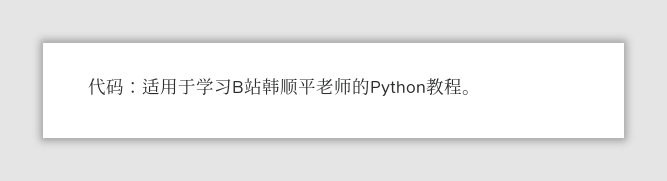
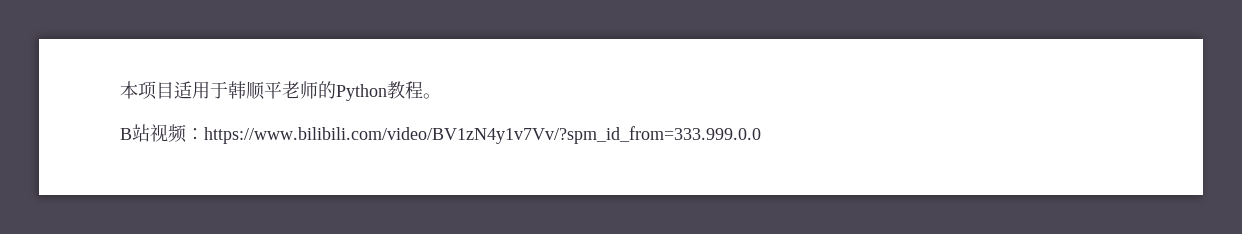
[88,78,262,96] 代码：适用于学习B站 -> [120,81,228,100] 本项目适用于
(480, 92) none -> [120,124,761,144] // B站视频：https://www.bilibili.com/video/BV1zN4y1v7Vv/?spm_id_from=333.999.0.0

